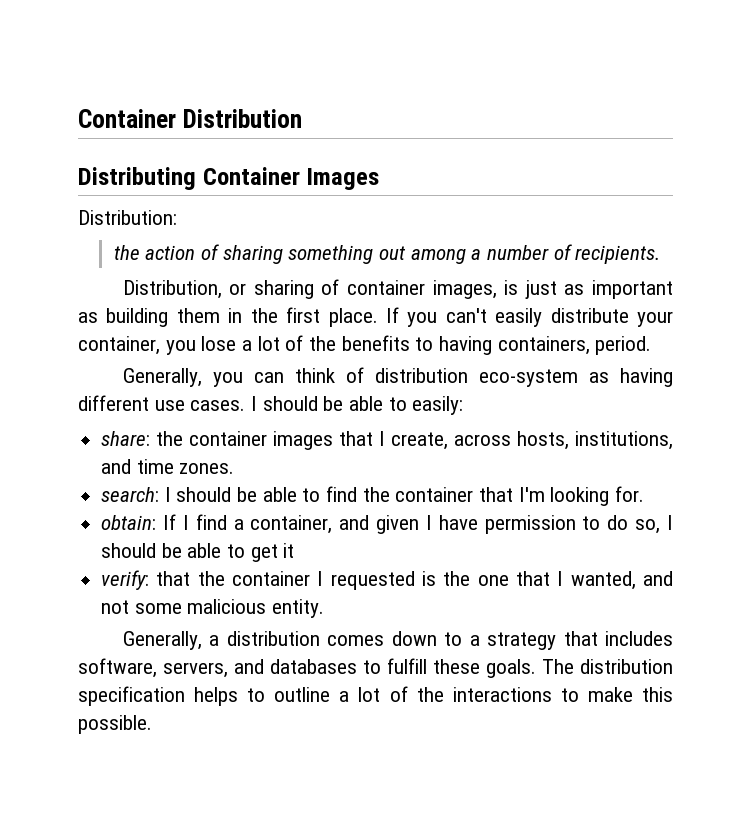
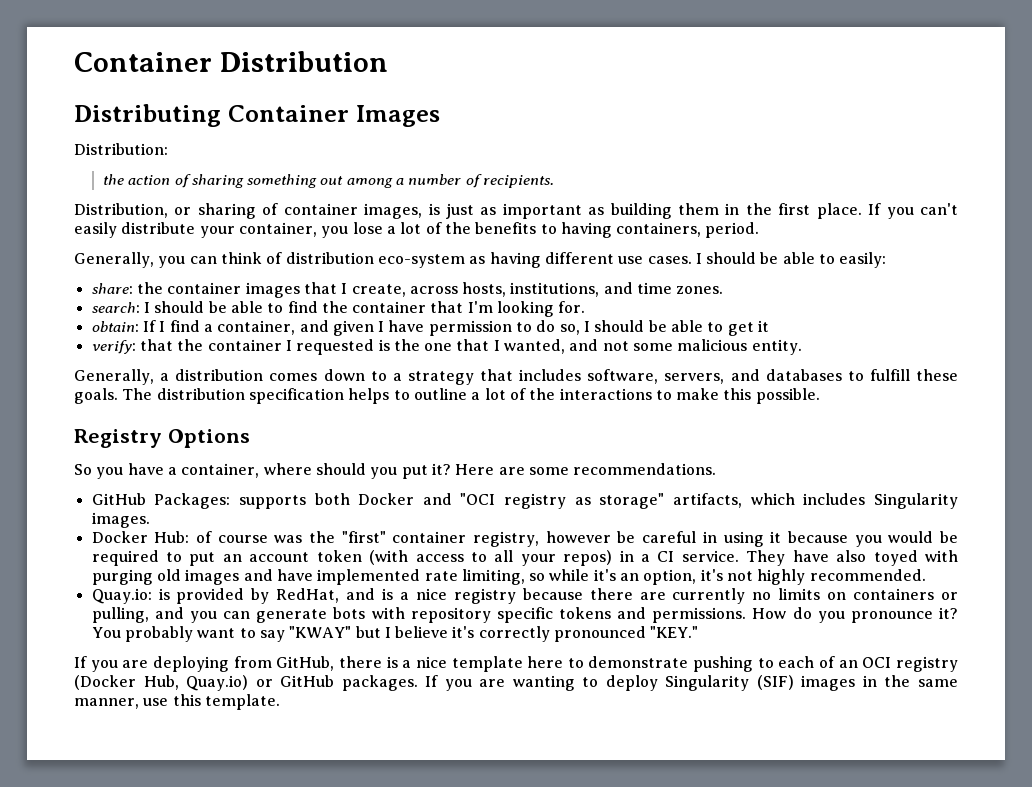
(152, 724) none -> [74,429,250,448] [74,463,717,479] [91,493,959,509] [91,512,150,528] [91,531,958,547] [91,550,958,566] [91,569,926,585] [91,588,959,604] [91,607,958,623] [91,626,699,642] [74,656,958,672] [74,675,958,691] [74,694,280,710] // Registry Options // So you have a container, where should you put it? Here are some recommendations. // GitHub Packages: supports both Docker and "OCI registry as storage" artifacts, which includes Singularity images. // Docker Hub: of course was the "first" container registry, however be careful in using it because you would be required to put an account token (with access to all your repos) in a CI service. They have also toyed with purging old images and have implemented rate limiting, so while it's an option, it's not highly recommended. // Quay.io: is provided by RedHat, and is a nice registry because there are currently no limits on containers or pulling, and you can generate bots with repository specific tokens and permissions. How do you pronounce it? You probably want to say "KWAY" but I believe it's correctly pronounced "KEY." // If you are deploying from GitHub, there is a nice template here to demonstrate pushing to each of an OCI registry (Docker Hub, Quay.io) or GitHub packages. If you are wanting to deploy Singularity (SIF) images in the same manner, use this template.

